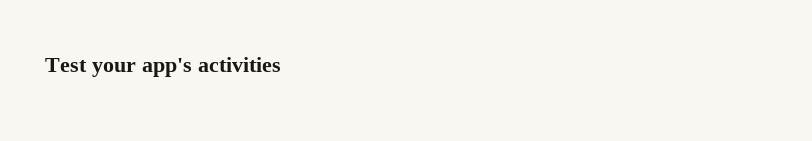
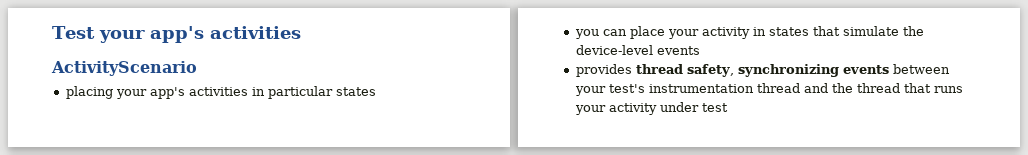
(281, 64) none -> [51,61,197,76] [65,86,376,99] [574,26,924,39] [575,45,700,55] [575,64,950,77] [574,83,963,96] [574,102,728,115] // ActivityScenario // placing your app's activities in particular states // you can place your activity in states that simulate the device-level events // provides thread safety, synchronizing events between your test's instrumentation thread and the thread that runs your activity under test

